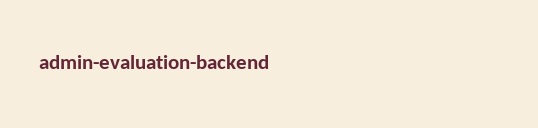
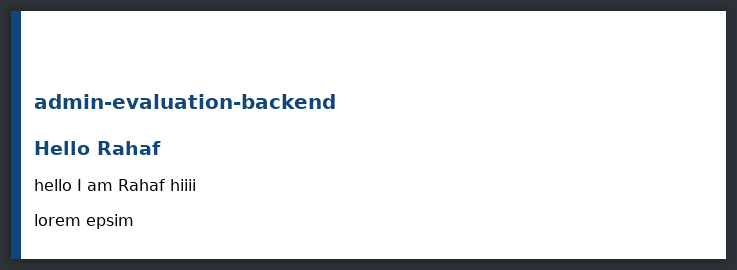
(269, 62) none -> [34,141,161,155] [34,179,196,191] [34,214,134,229] // Hello Rahaf // hello I am Rahaf hiiii // lorem epsim

